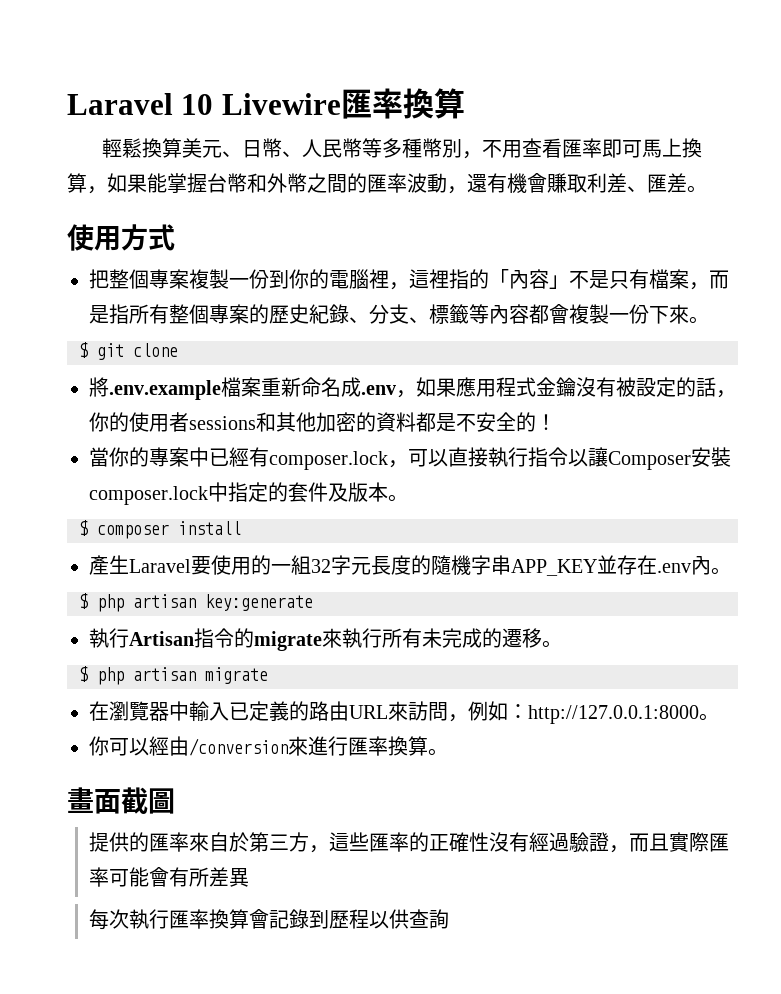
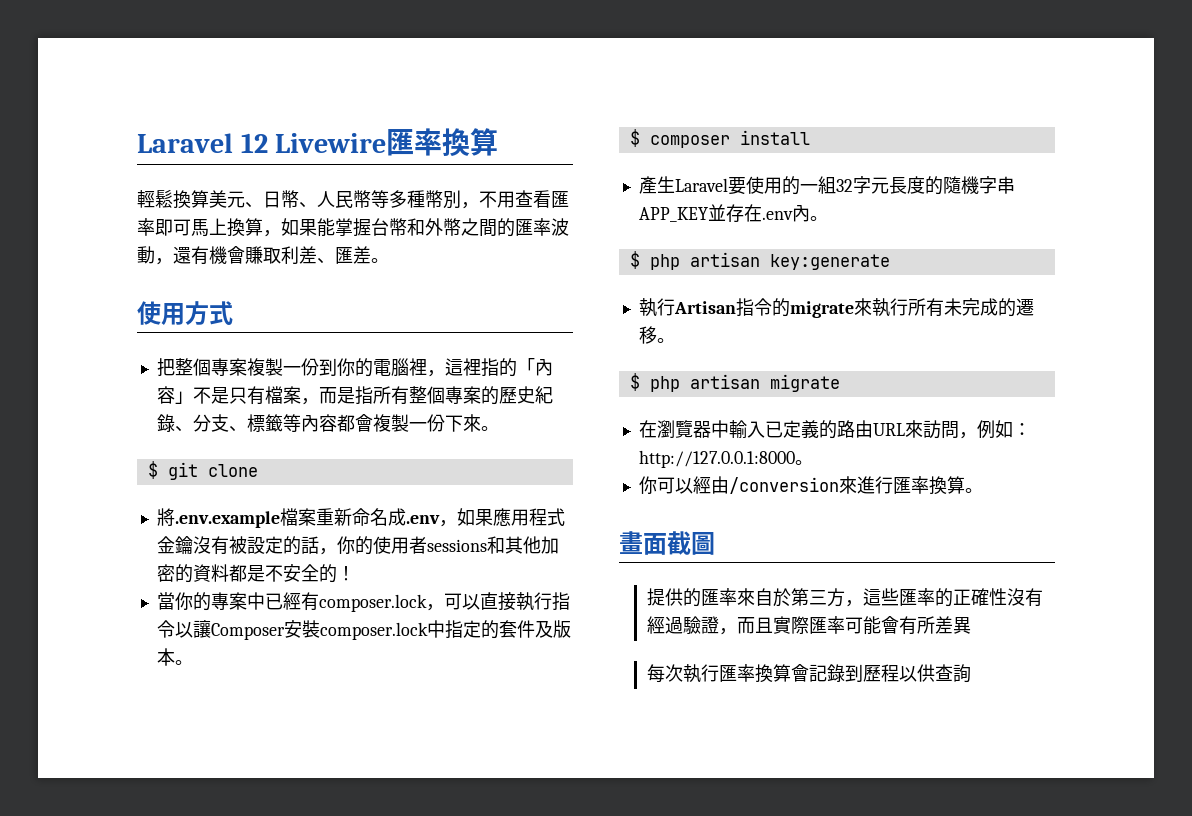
[67,93,214,115] Laravel 10 -> [137,133,268,153] Laravel 12

